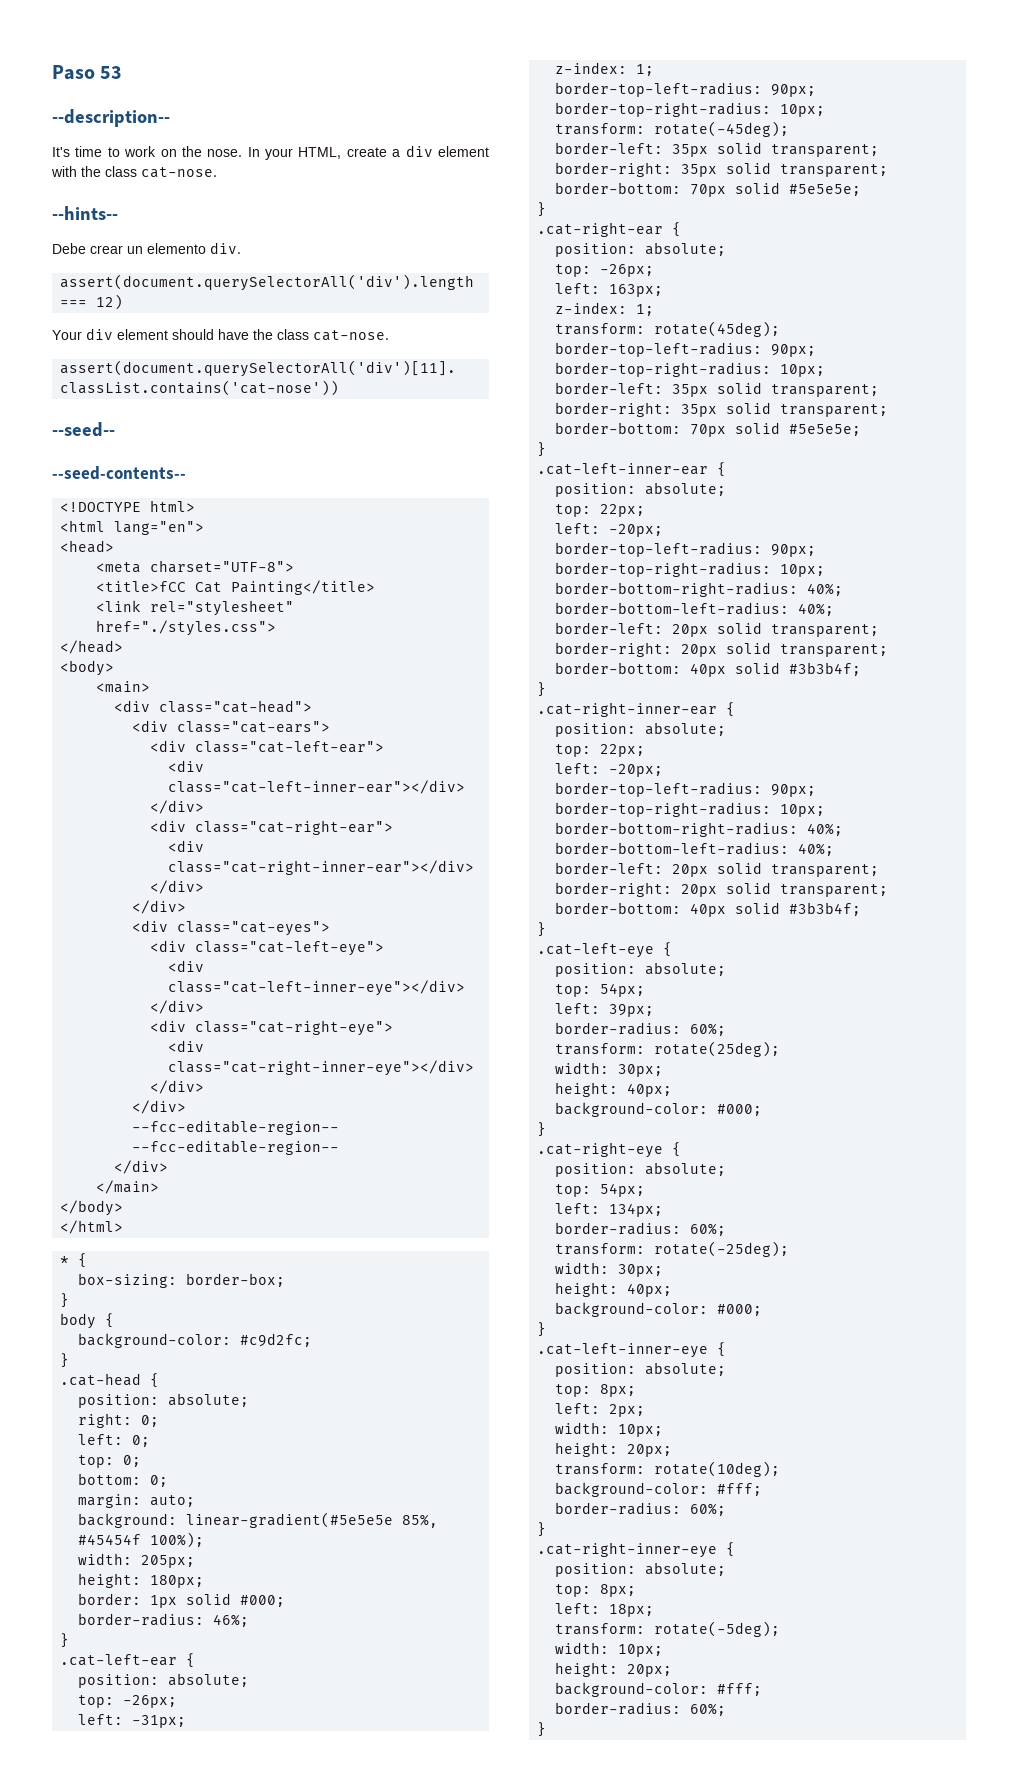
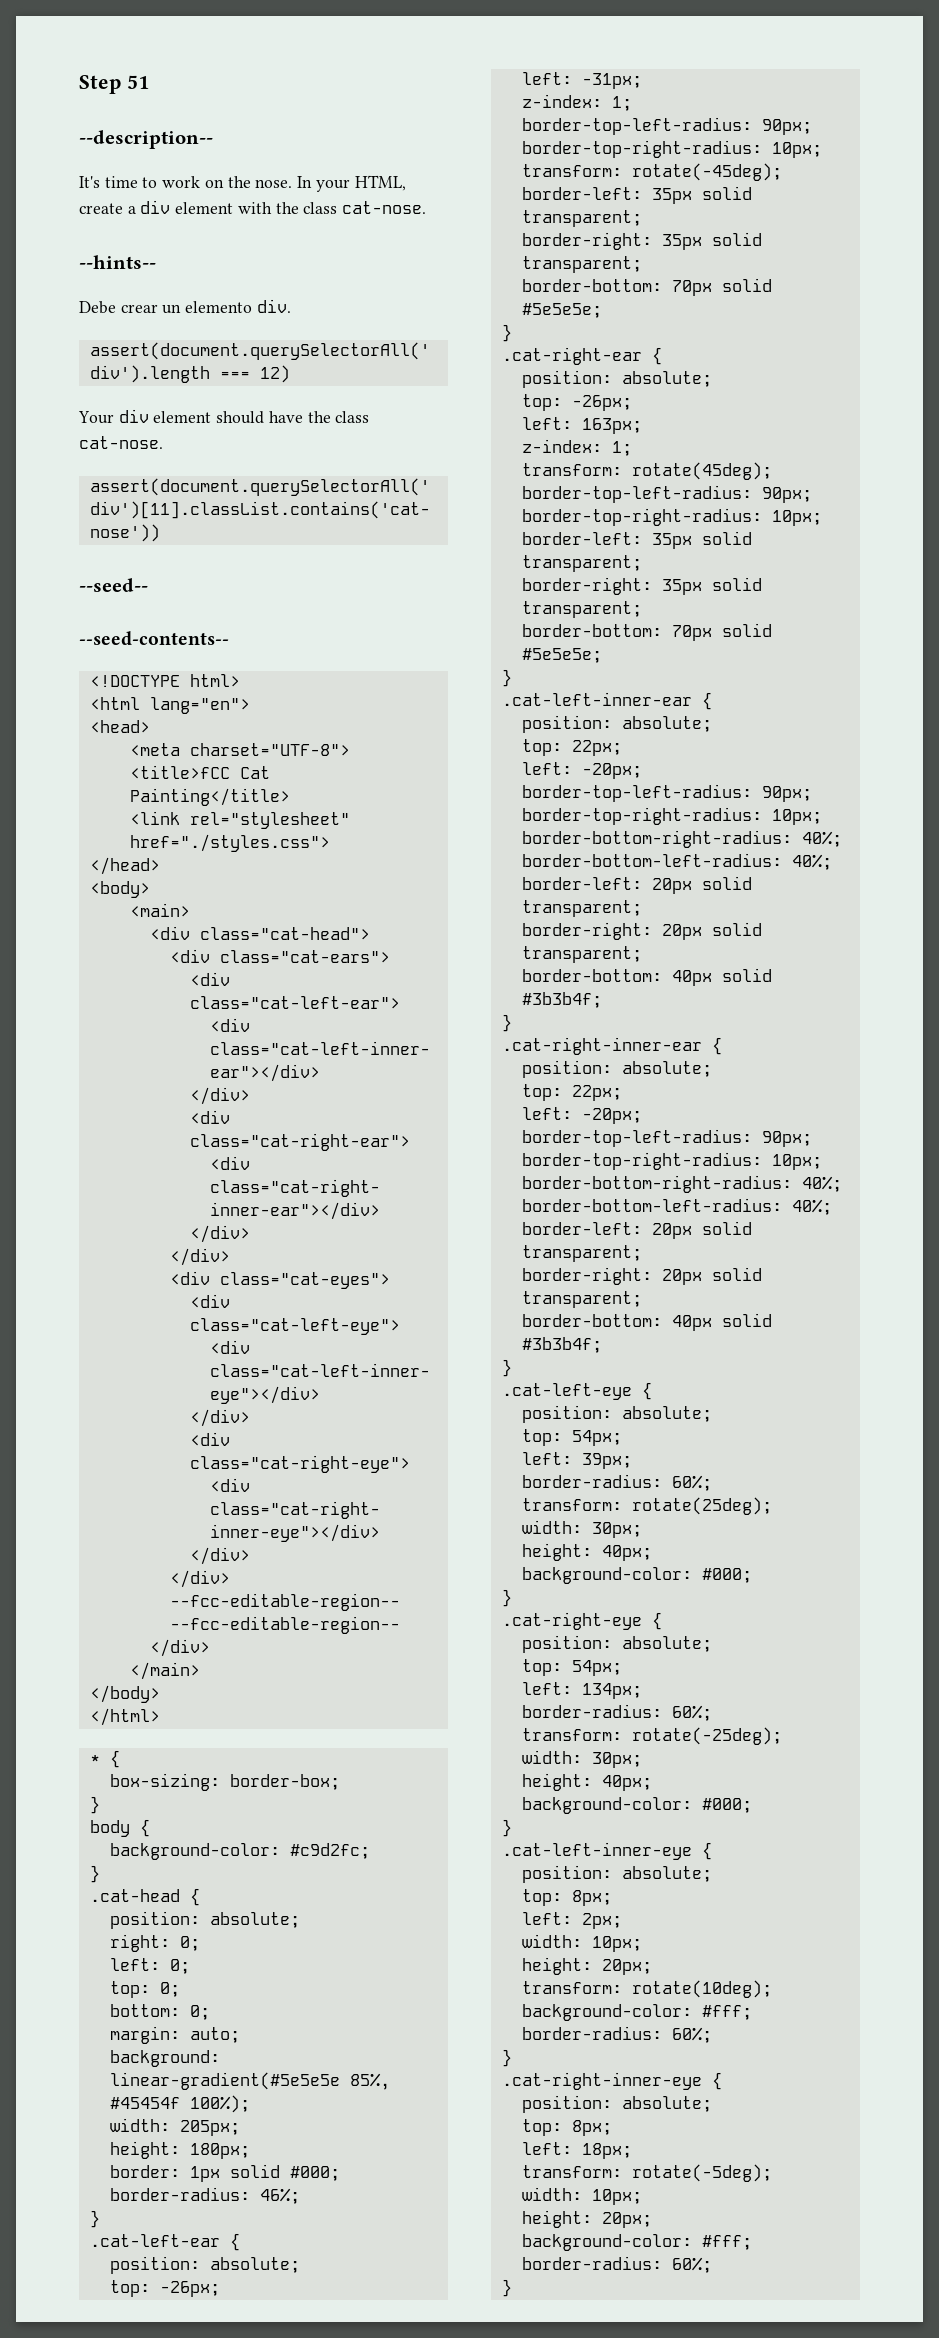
[52,65,123,80] Paso 53 -> [79,75,149,94] Step 51

